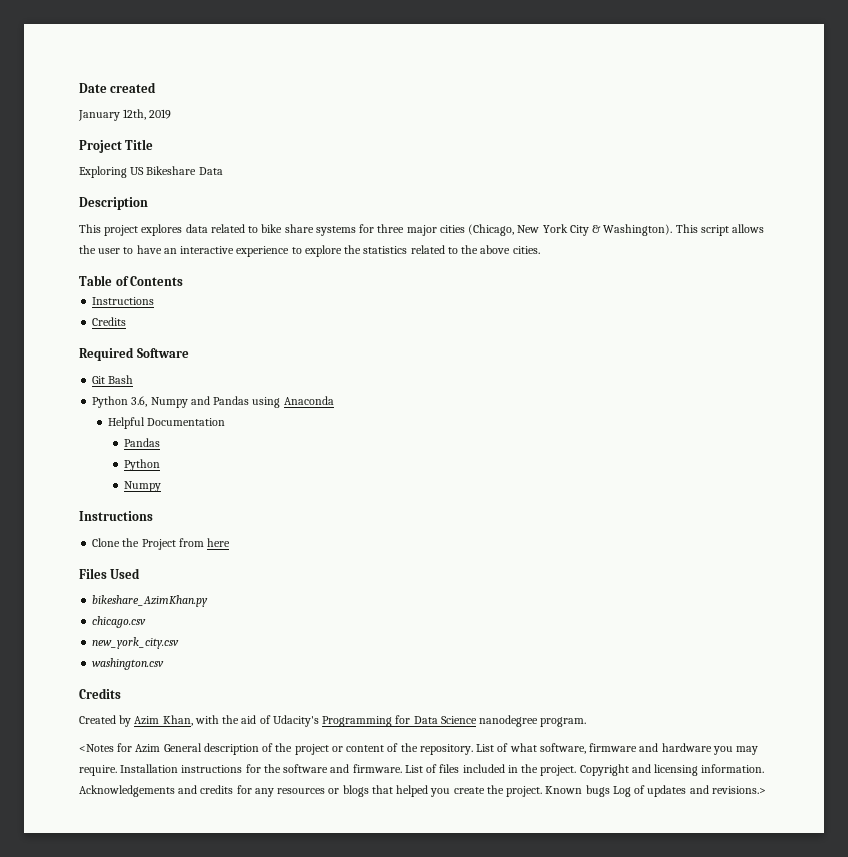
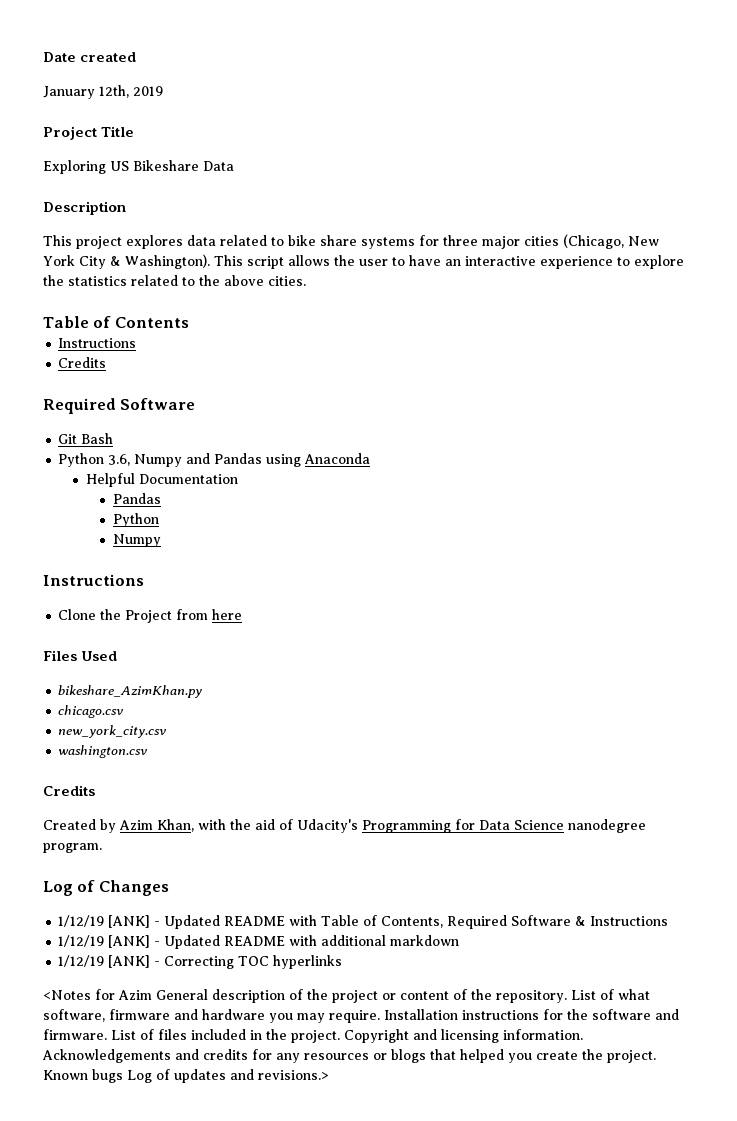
(587, 722) none -> [43,880,169,896] [58,915,669,929] [58,935,460,949] [58,955,343,969] // Log of Changes // 1/12/19 [ANK] - Updated README with Table of Contents, Required Software & Instructions // 1/12/19 [ANK] - Updated README with additional markdown // 1/12/19 [ANK] - Correcting TOC hyperlinks

